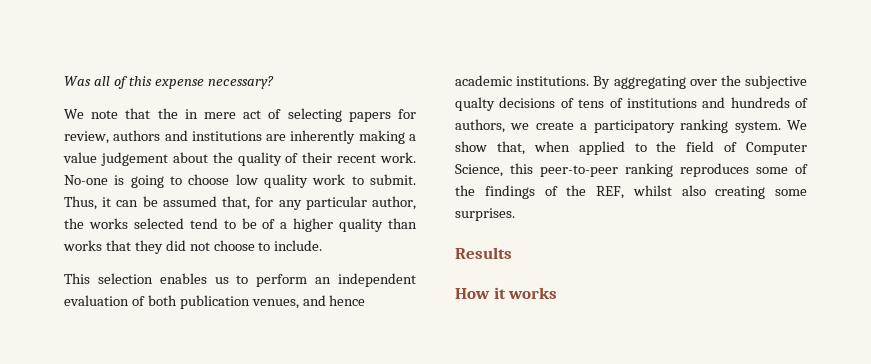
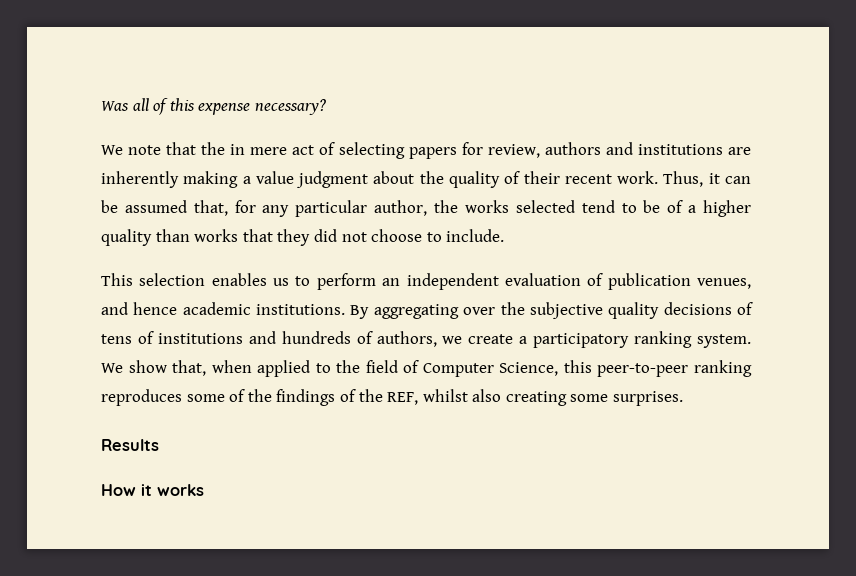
[100,152,168,166] judgement -> [296,171,369,188] judgment
[64,174,416,188] No-one is going to choose low quality work to submit. -> (659, 177) none
[147,295,177,306] both -> (604, 279) none
[455,97,495,111] qualty -> [608,302,660,319] quality

